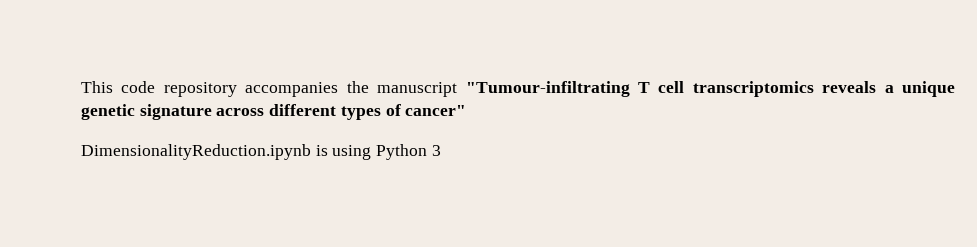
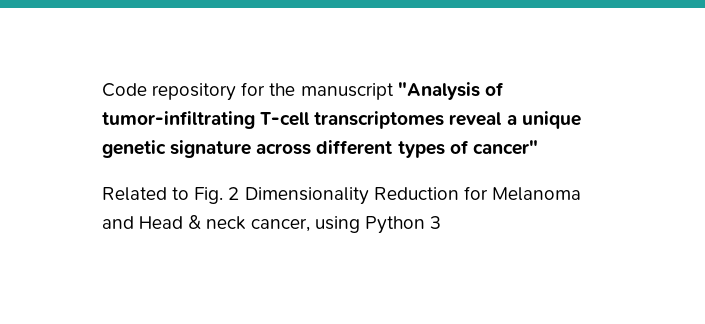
[81,81,877,97] This code repository accompanies the manuscript "Tumour-infiltrating T cell transcriptomics reveals -> [102,82,504,101] [102,111,503,129] Code repository for the manuscript "Analysis of tumor-infiltrating T-cell transcriptomes reveal
[81,144,328,160] DimensionalityReduction.ipynb is -> [102,186,581,205] [102,215,310,232] Related to Fig. 2 Dimensionality Reduction for Melanoma and Head & neck cancer,

